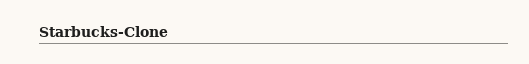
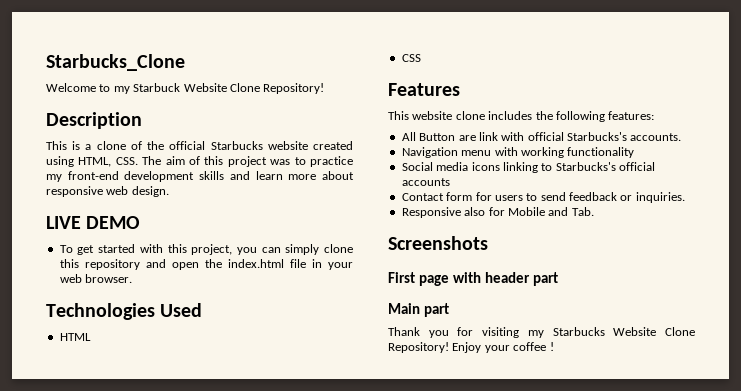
[39,26,168,37] Starbucks-Clone -> [46,54,185,71] [46,83,325,94] [46,112,142,129] [46,141,354,150] [46,156,353,167] [46,171,355,182] [46,186,169,197] [46,216,141,229] [59,244,354,255] [59,259,353,270] [59,274,133,283] [46,303,203,320] [59,333,91,341] [401,54,421,62] [388,83,460,96] [388,111,655,122] [401,132,682,141] [401,147,635,158] [401,162,655,173] [401,178,450,186] [401,192,685,203] [401,207,594,218] [388,236,488,250] [388,272,558,286] [388,303,449,317] [388,327,695,338] [388,342,554,353] Starbucks_Clone // Welcome to my Starbuck Website Clone Repository! // Description // This is a clone of the official Starbucks website created using HTML, CSS. The aim of this project was to practice my front-end development skills and learn more about responsive web design. // LIVE DEMO // To get started with this project, you can simply clone this repository and open the index.html file in your web browser. // Technologies Used // HTML // CSS // Features // This website clone includes the following features: // All Button are link with official Starbucks's accounts. // Navigation menu with working functionality // Social media icons linking to Starbucks's official accounts // Contact form for users to send feedback or inquiries. // Responsive also for Mobile and Tab. // Screenshots // First page with header part // Main part // Thank you for visiting my Starbucks Website Clone Repository! Enjoy your coffee !

